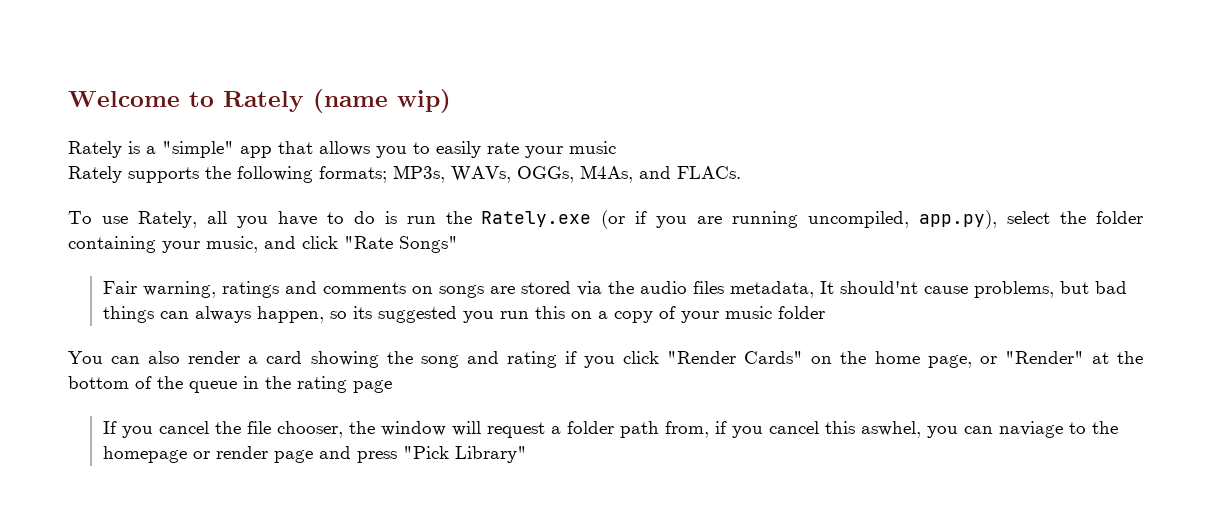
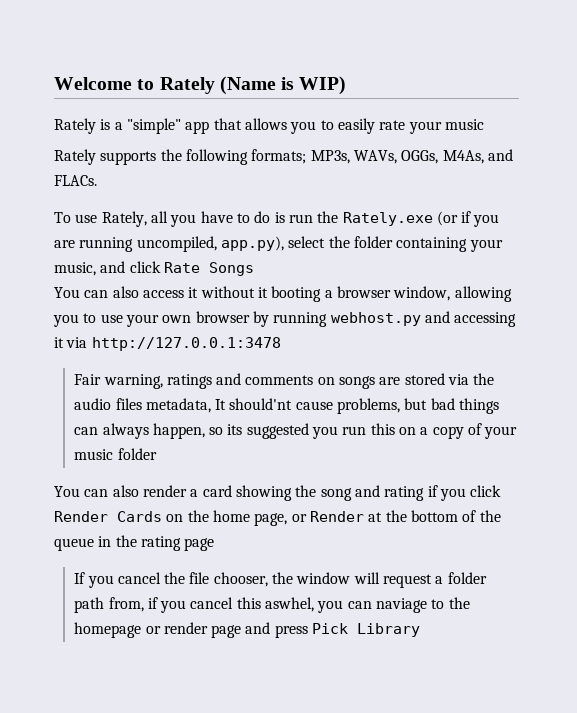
[313,89,451,113] (name wip) -> [219,76,347,95] (Name is WIP)
[344,236,458,253] "Rate Songs" -> [163,262,254,276] [54,286,512,302] [53,311,517,327] [54,337,281,351] Rate Songs // You can also access it without it booting a browser window, allowing you to use your own browser by running webhost.py and accessing it via http://127.0.0.1:3478
[667,351,804,364] "Render Cards" -> [54,511,162,522] Render Cards
[1004,351,1084,364] "Render" -> [309,511,364,522] Render
[402,446,527,463] "Pick Library" -> [312,623,421,637] Pick Library

